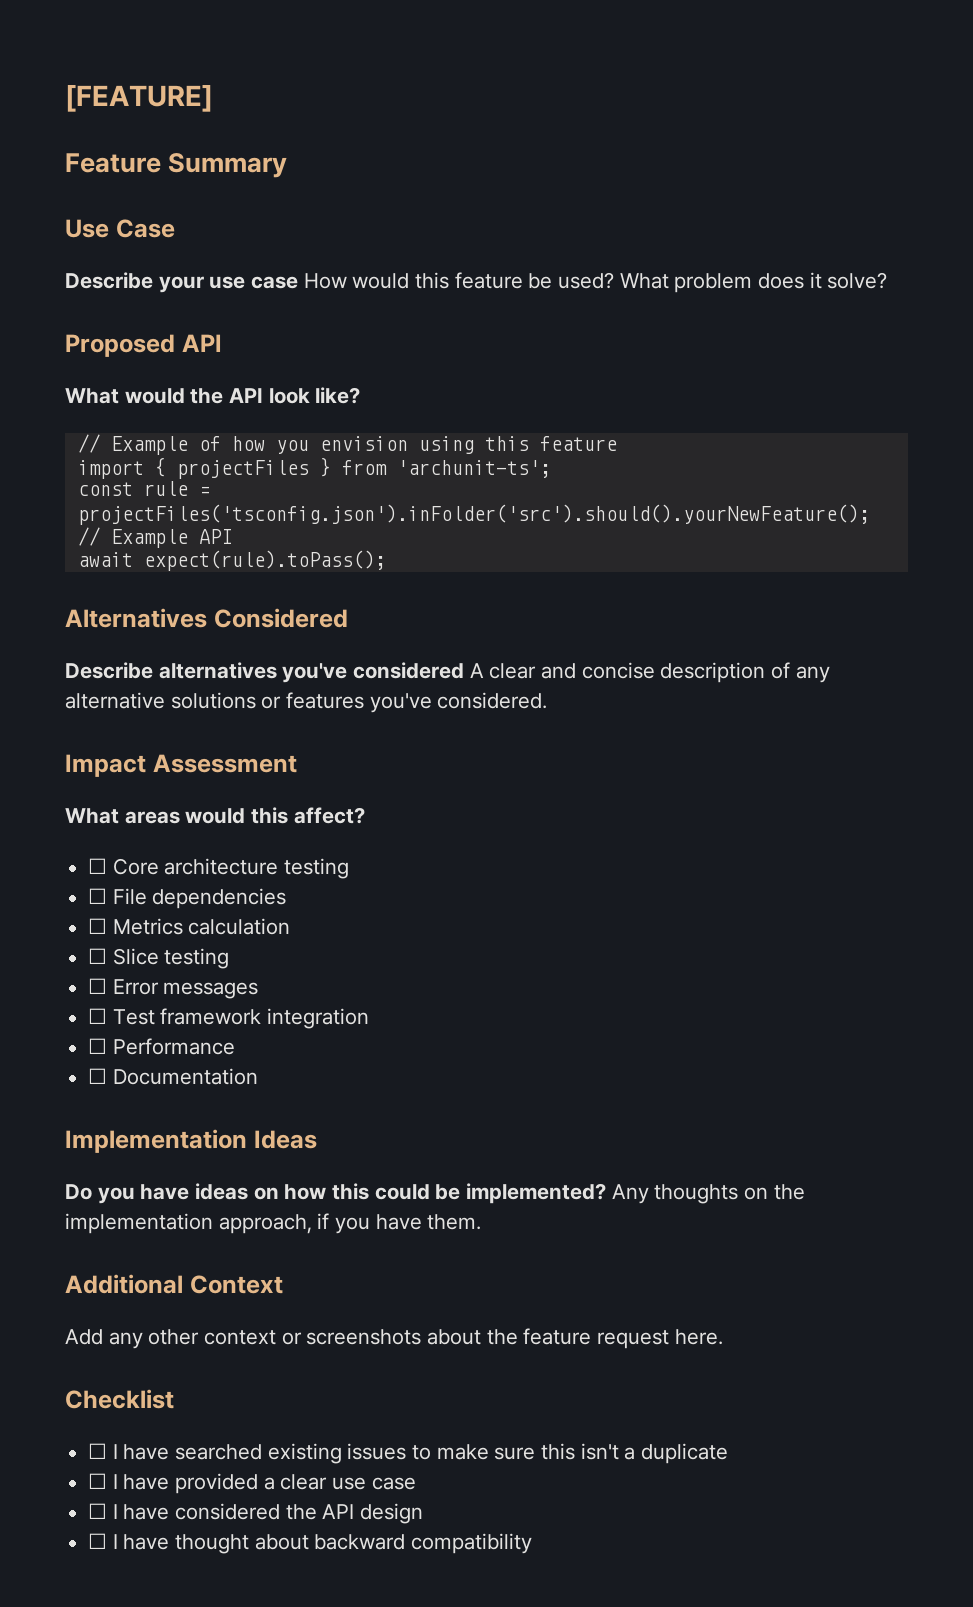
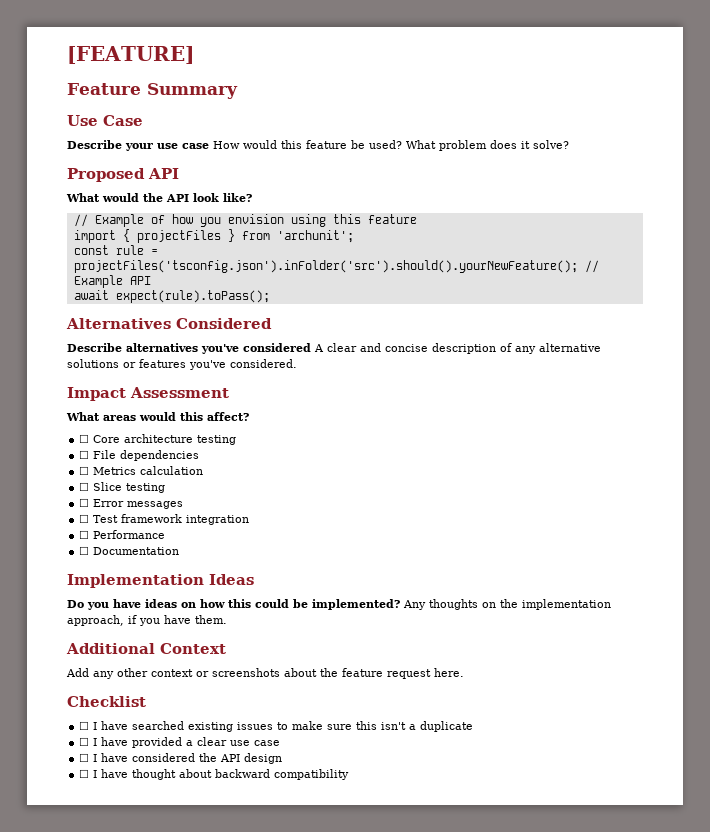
[396,460,551,478] 'archunit-ts'; -> [276,230,354,243] 'archunit';

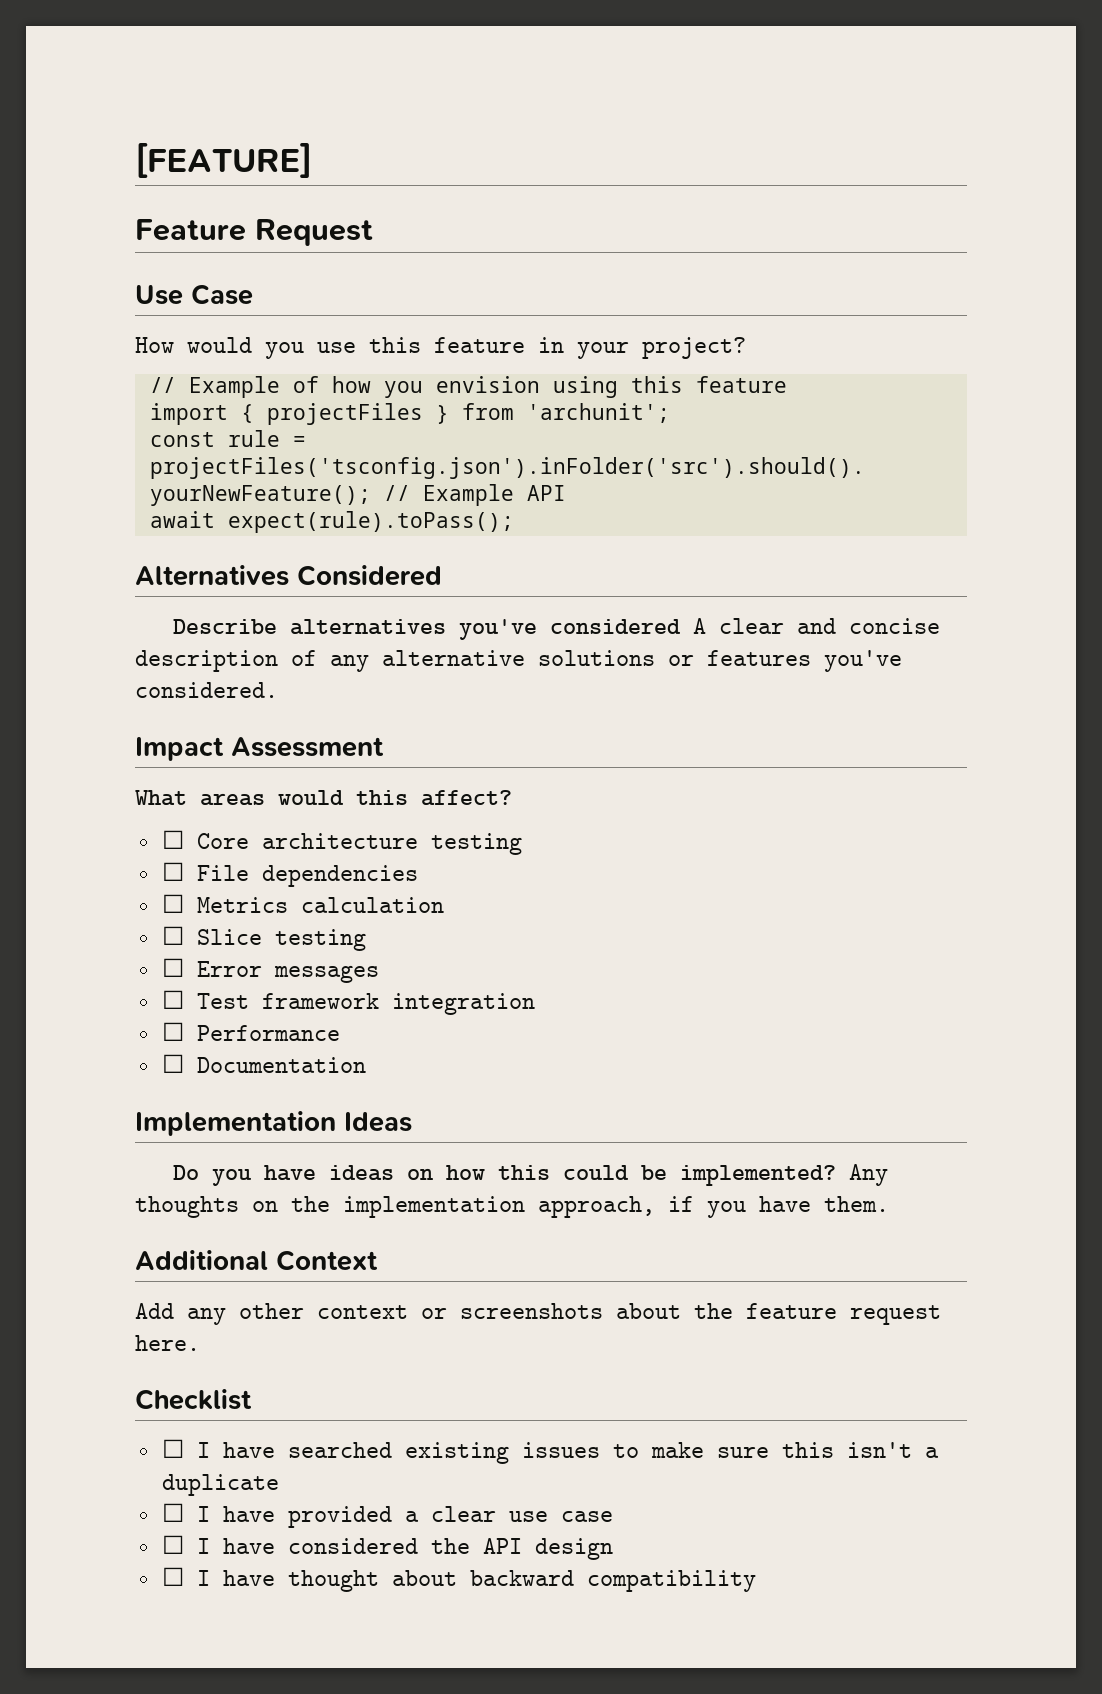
[146,83,238,99] Summary -> [255,219,373,246] Request
[67,140,569,151] [67,168,179,182] [66,193,252,202] Describe your use case How would this feature be used? What problem does it solve? // Proposed API // What would the API look like? -> [135,337,746,359] How would you use this feature in your project?

